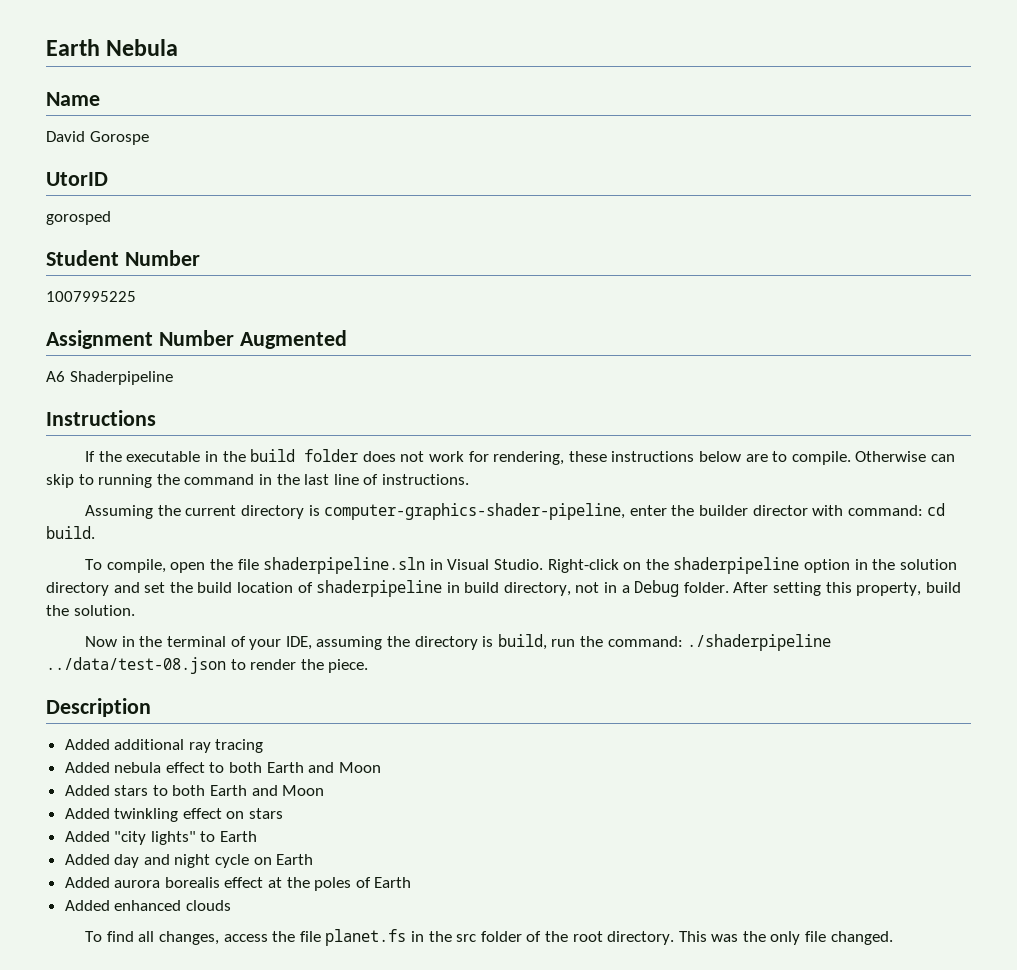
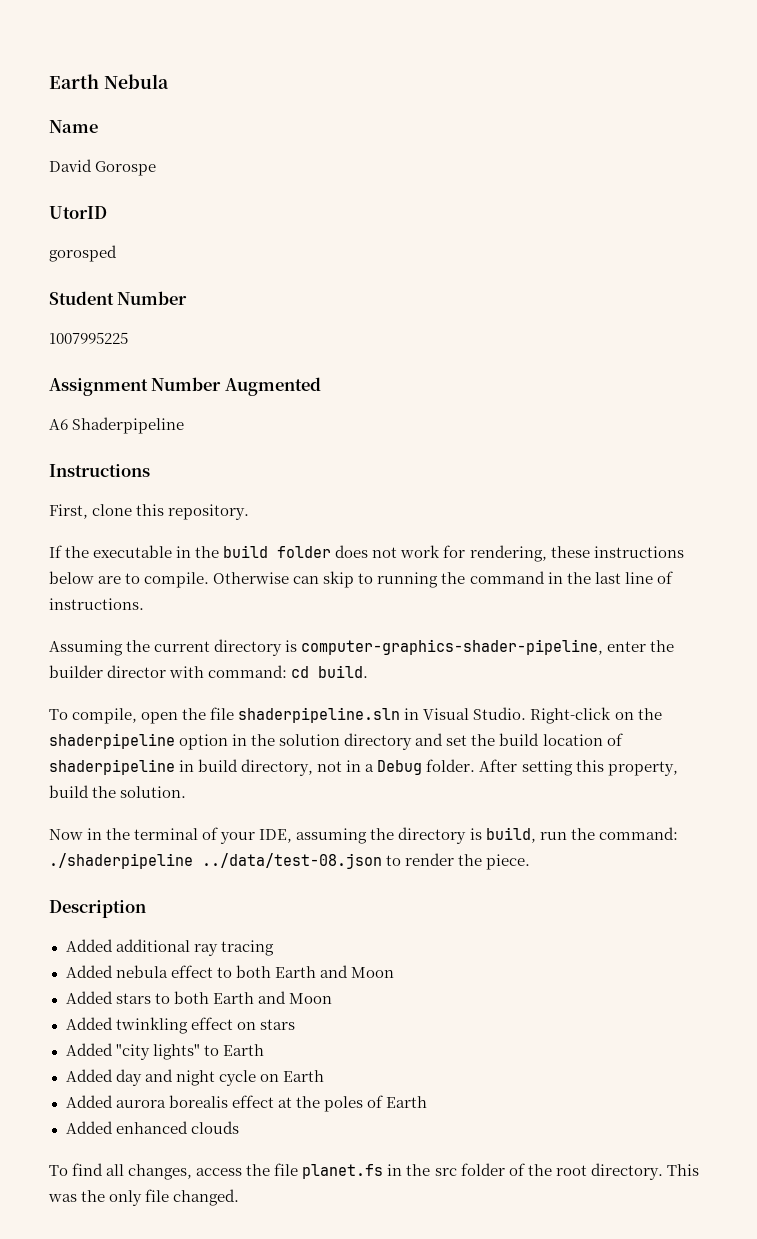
(156, 418) none -> [49,504,250,520] // First, clone this repository.

